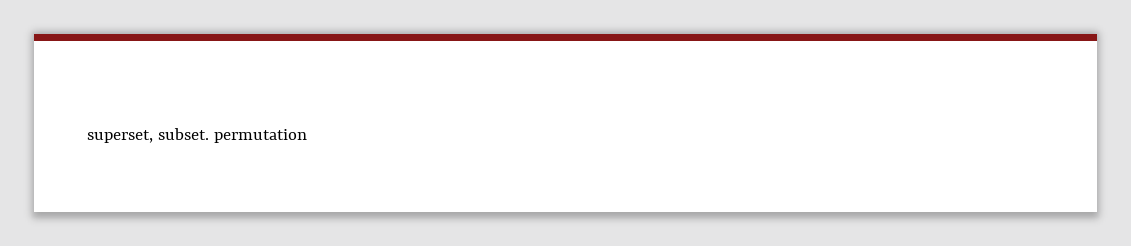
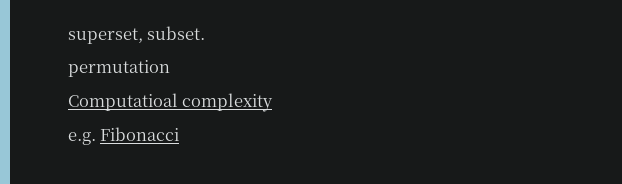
(209, 134) none -> (206, 33) //
(307, 136) none -> [68,93,274,112] [68,127,180,145] // Computatioal complexity // e.g. Fibonacci

